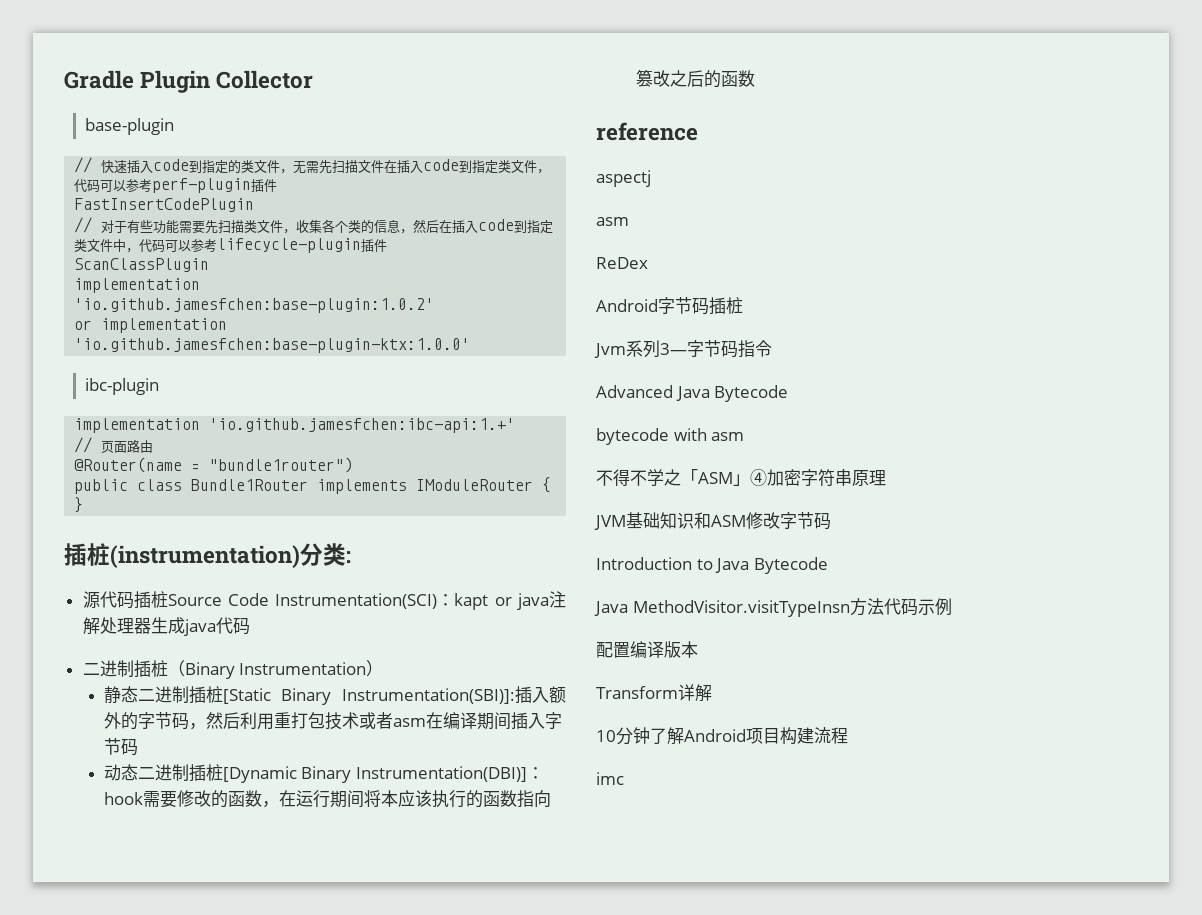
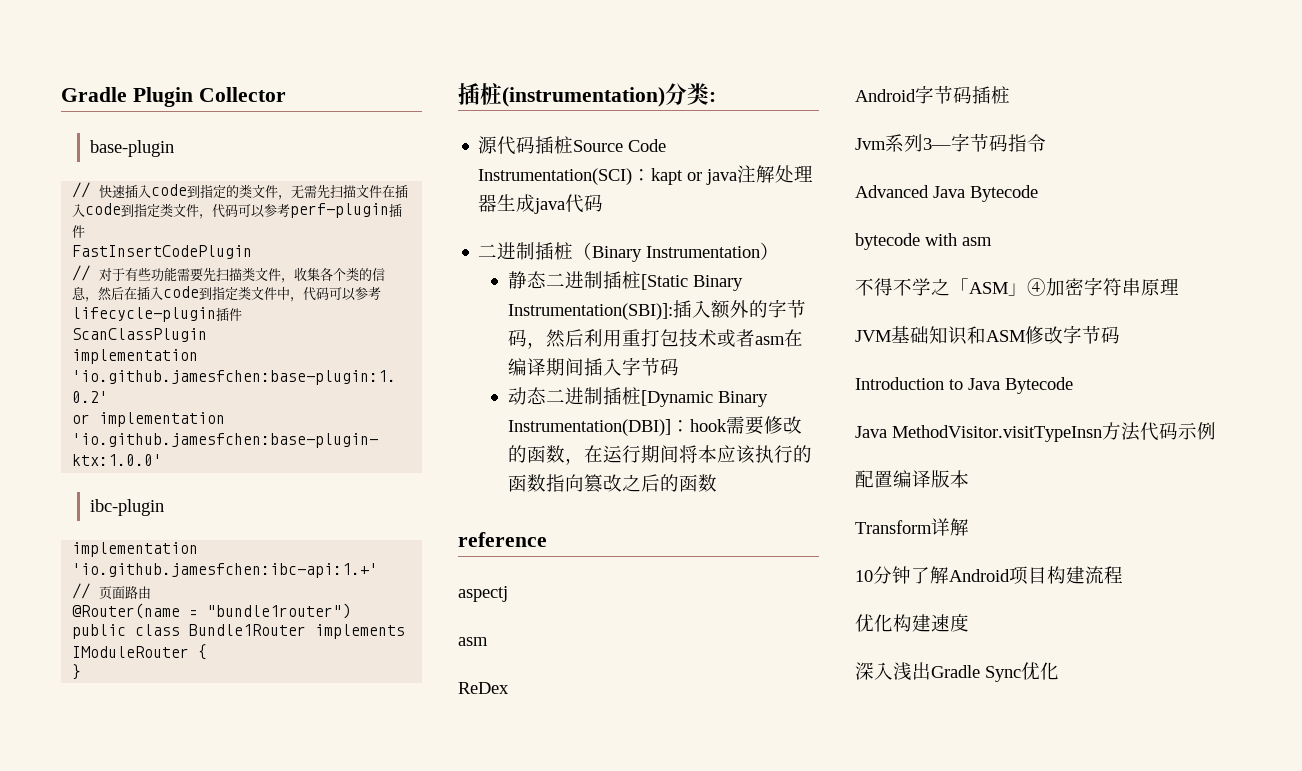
[596,772,624,785] imc -> [855,614,969,632] [855,662,1059,682] 优化构建速度 // 深入浅出Gradle Sync优化

